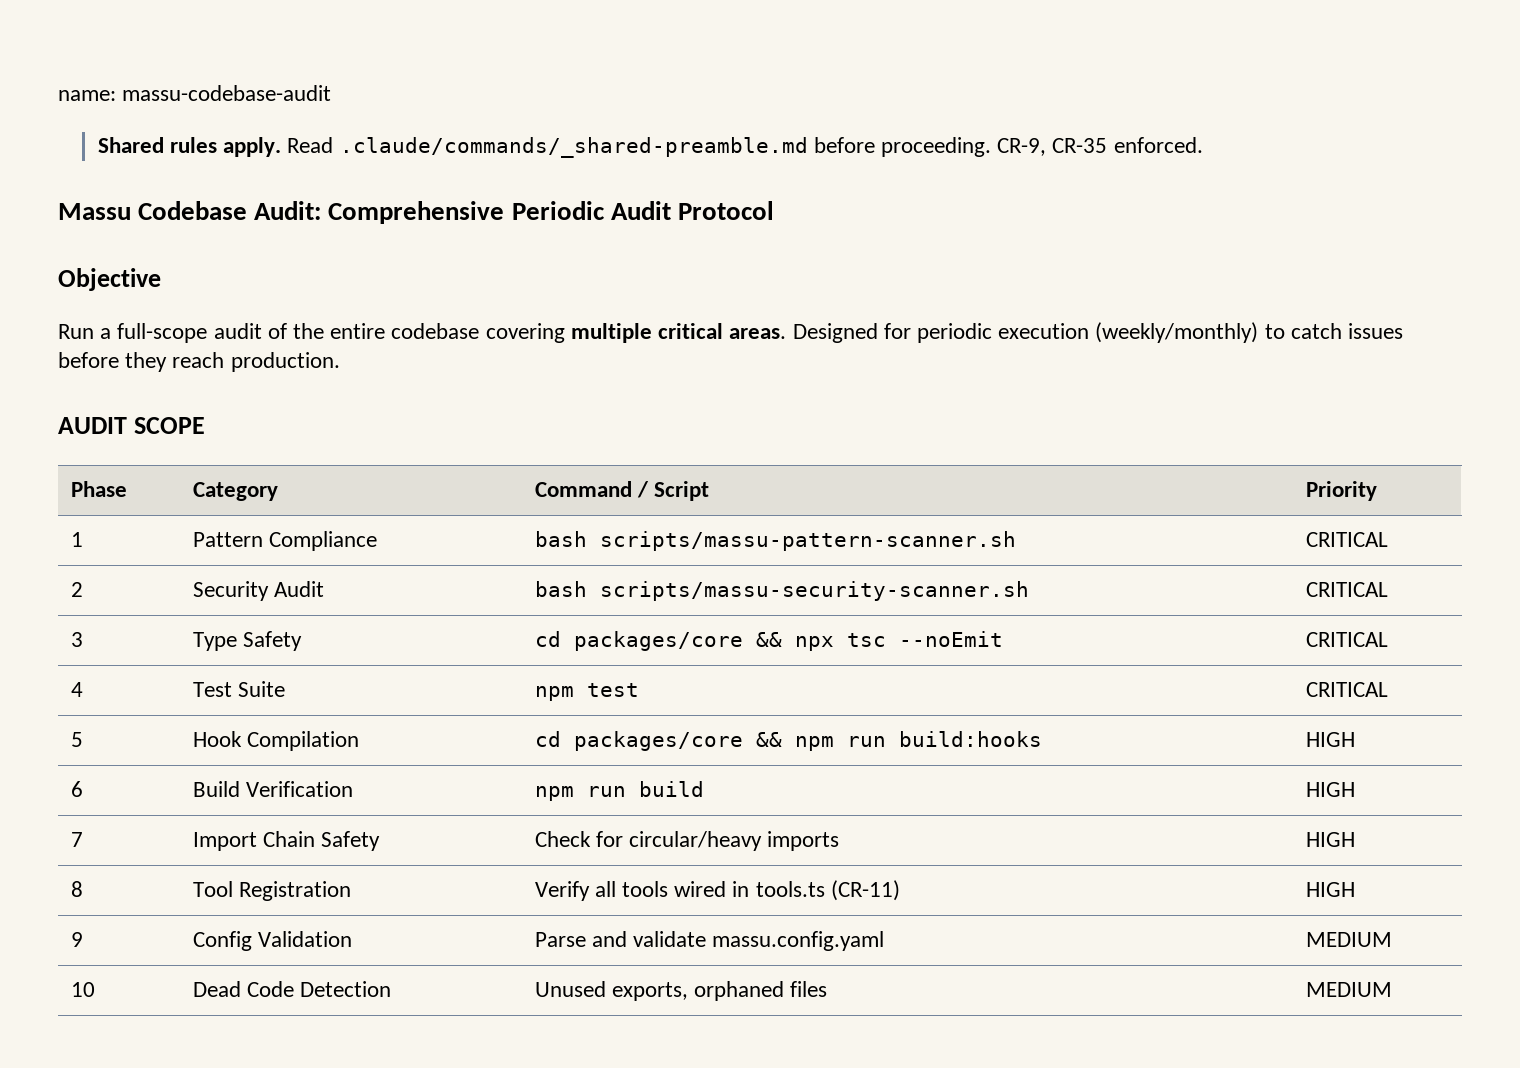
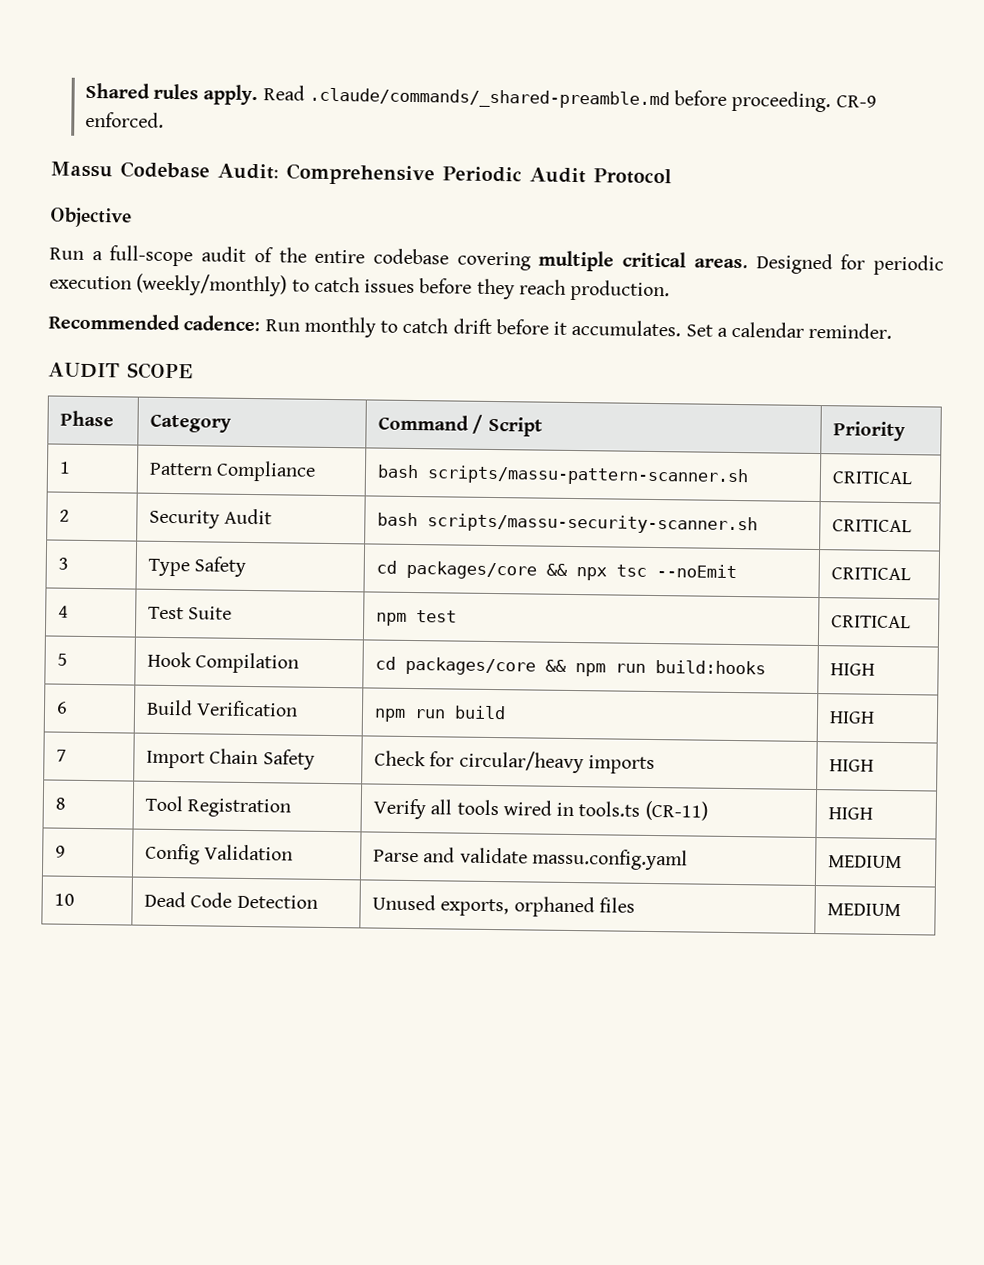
[58,85,332,101] name: massu-codebase-audit // -> (84, 90) none
[997,138,1108,156] CR-9, CR-35 -> [835,95,877,108] CR-9
(340, 362) none -> [48,313,893,339] // Recommended cadence: Run monthly to catch drift before it accumulates. Set a calendar reminder.

